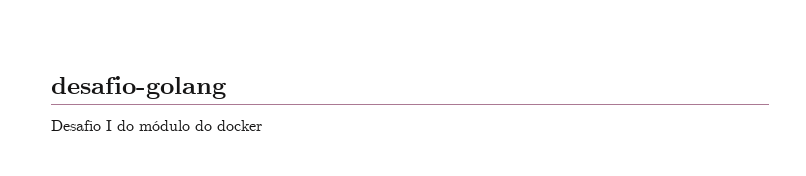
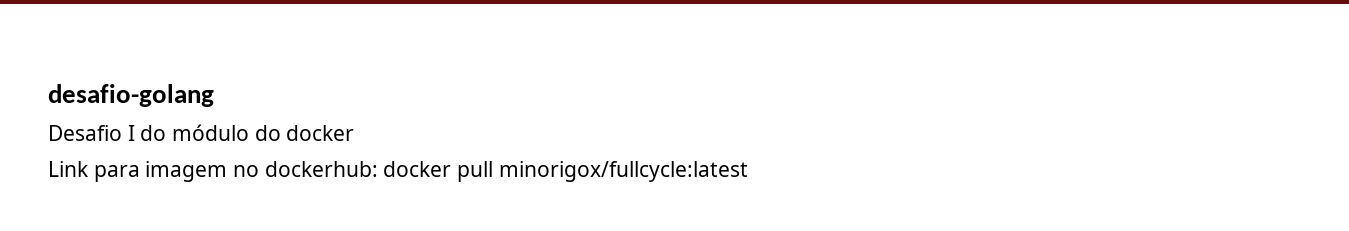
(262, 125) none -> [48,161,748,182] // Link para imagem no dockerhub: docker pull minorigox/fullcycle:latest

